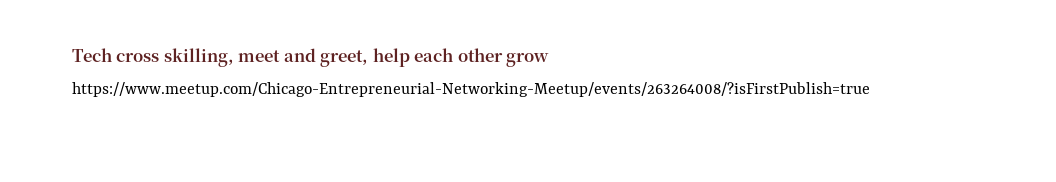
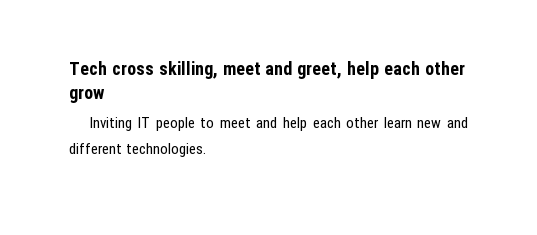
[72,82,870,97] https://www.meetup.com/Chicago-Entrepreneurial-Networking-Meetup/events/263264008/?isFirstPublish=true -> [90,117,468,131] [69,143,207,157] Inviting IT people to meet and help each other learn new and different technologies.

